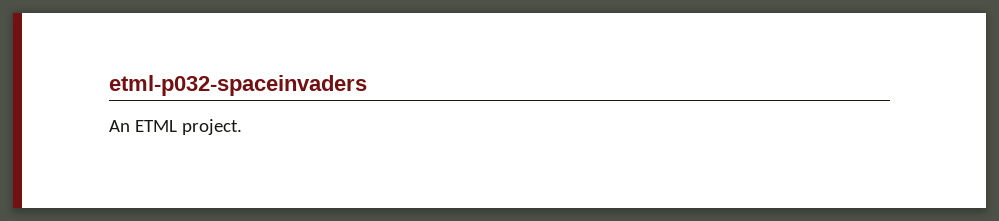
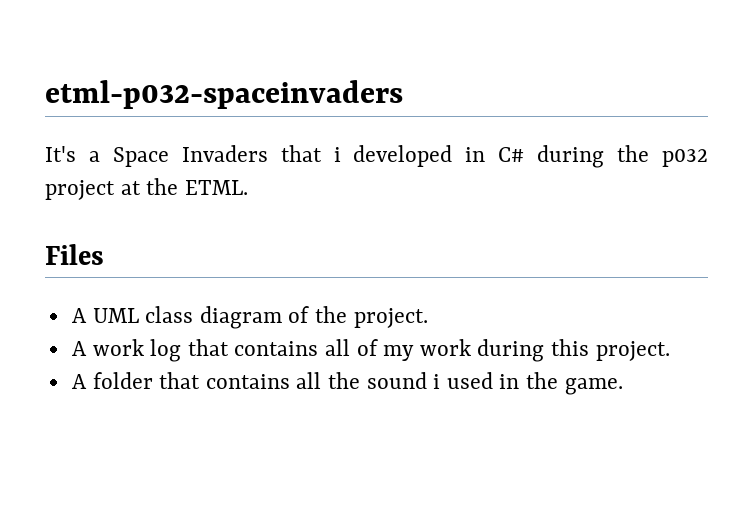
[109,119,242,135] An ETML project. -> [45,145,708,168] [45,178,248,200] [45,244,104,265] [71,306,428,329] [71,339,670,362] [71,372,623,395] It's a Space Invaders that i developed in C# during the p032 project at the ETML. // Files // A UML class diagram of the project. // A work log that contains all of my work during this project. // A folder that contains all the sound i used in the game.

